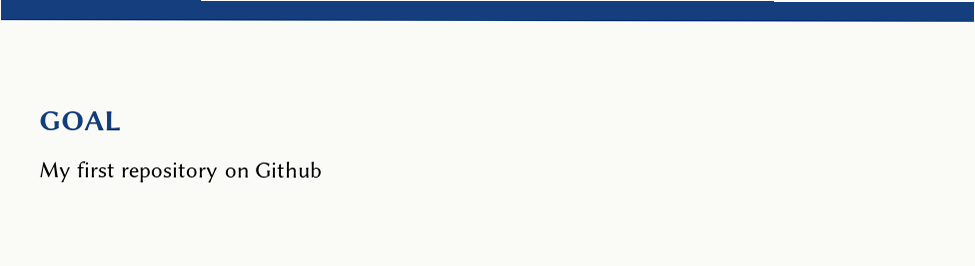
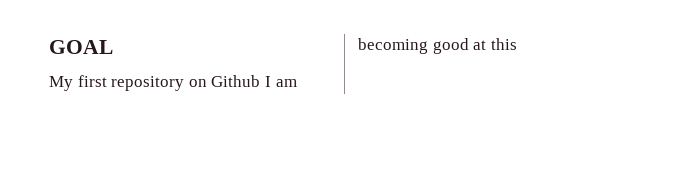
(322, 169) none -> [264,76,297,87] [358,38,517,54] I am becoming good at this

